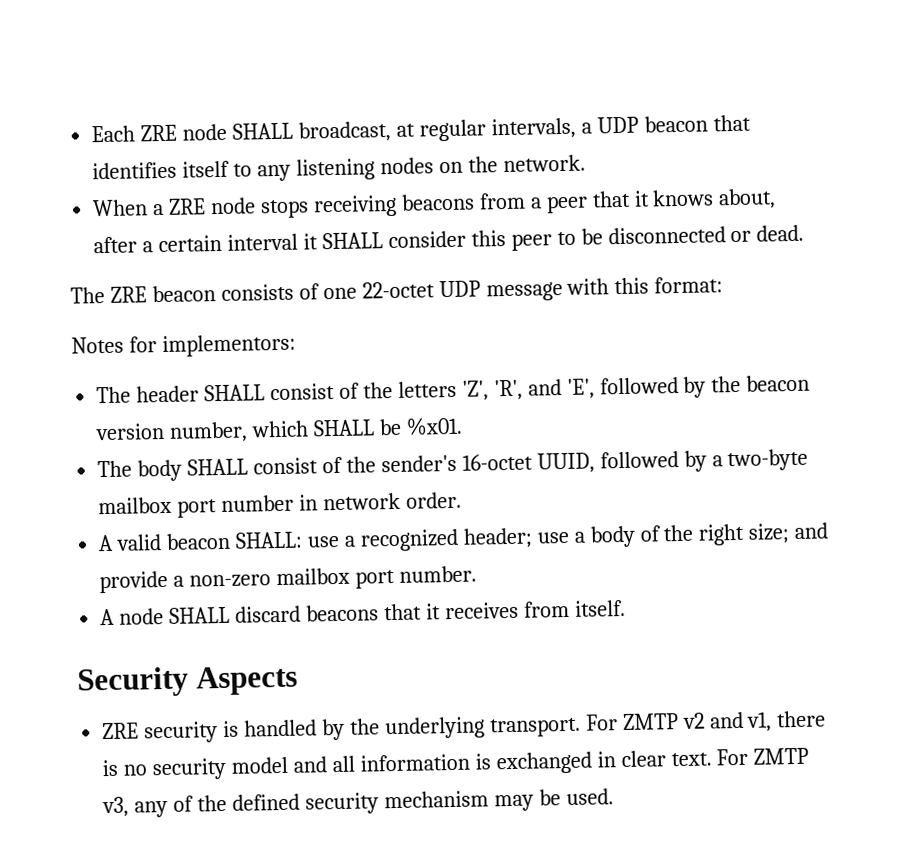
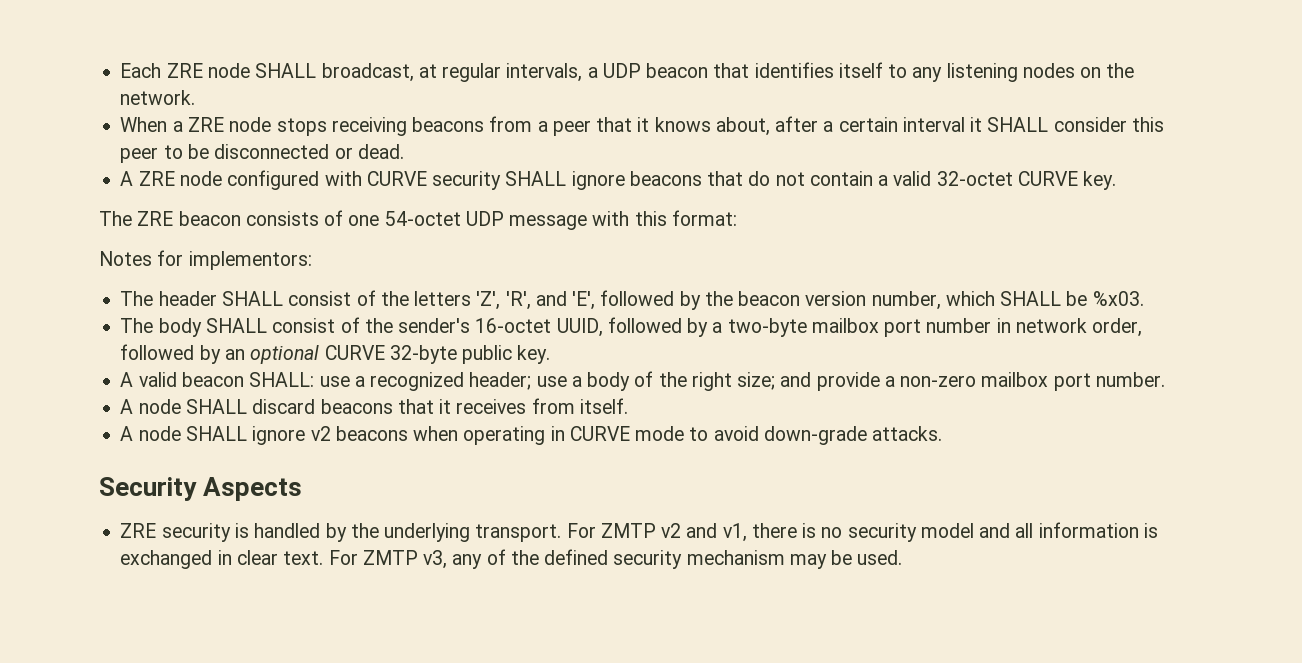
(805, 233) none -> [120,170,1117,190] // A ZRE node configured with CURVE security SHALL ignore beacons that do not contain a valid 32-octet CURVE key.
[361,281,435,299] 22-octet -> [384,211,461,226] 54-octet
[405,416,463,436] %x01. -> [1092,291,1144,306] %x03.
[405,491,462,509] order. -> [1092,318,1143,337] [120,344,551,364] order, followed by an optional CURVE 32-byte public key.
(626, 608) none -> [120,426,943,445] // A node SHALL ignore v2 beacons when operating in CURVE mode to avoid down-grade attacks.

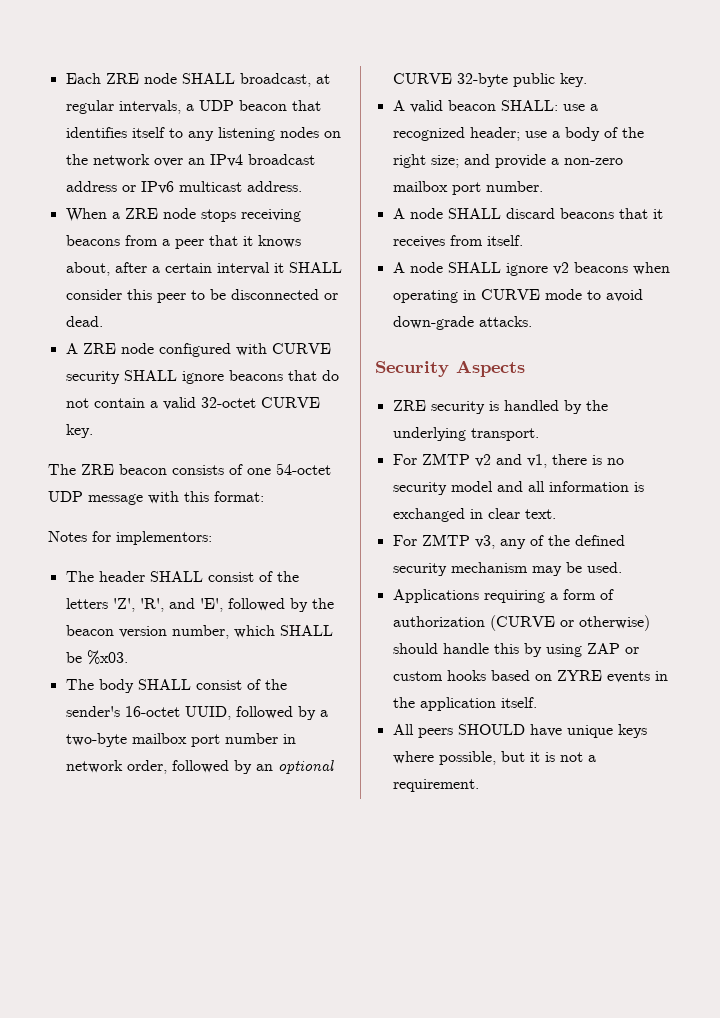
[120,90,196,105] network. -> [92,154,315,167] [65,181,302,194] network over an IPv4 broadcast address or IPv6 multicast address.
(562, 533) none -> (539, 434) //
(324, 558) none -> (556, 514) //
(903, 557) none -> [392,589,614,603] [392,615,650,631] [392,643,639,657] [392,670,668,683] [392,697,537,711] [392,724,647,738] [392,751,596,765] [392,779,479,792] // Applications requiring a form of authorization (CURVE or otherwise) should handle this by using ZAP or custom hooks based on ZYRE events in the application itself. // All peers SHOULD have unique keys where possible, but it is not a requirement.

